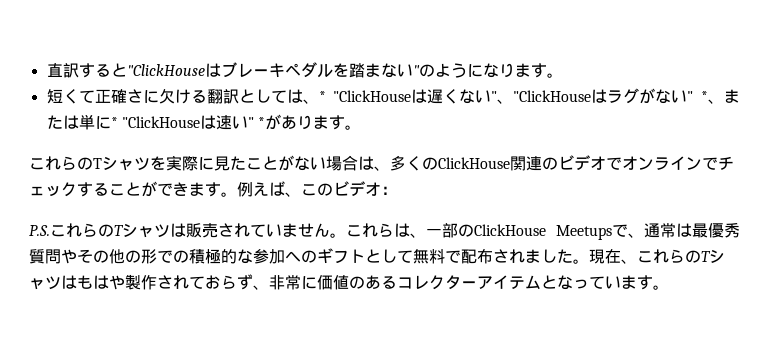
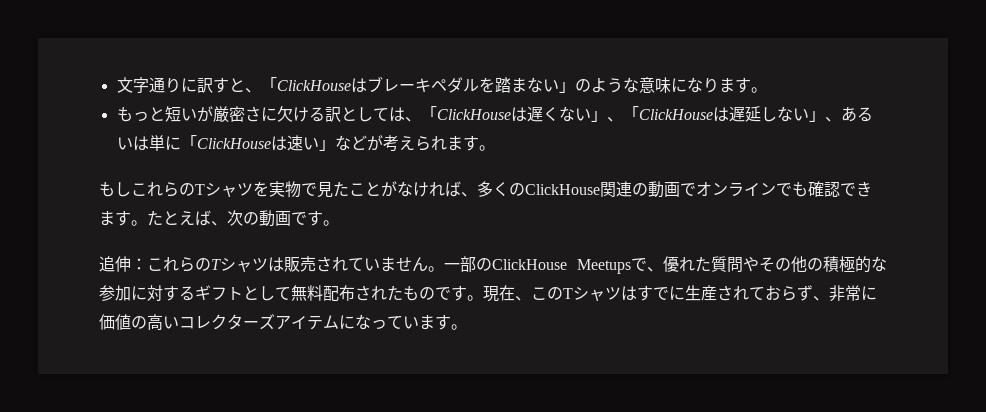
[46,63,205,78] 直訳すると"ClickHouse -> [116,77,351,93] 文字通りに訳すと、「ClickHouse
[412,63,467,78] "のよう -> [558,77,671,93] 」のような意味
[46,89,127,104] 短くて正確 -> [116,106,245,122] もっと短いが厳密
[206,89,223,104] 翻 -> (325, 114) none
[318,90,412,102] * "ClickHouse -> [420,106,511,120] 「ClickHouse
[491,88,740,104] [46,114,362,130] "、"ClickHouseはラグがない" *、または単に* "ClickHouseは速い" *があります。 // -> [590,106,873,122] [116,135,495,152] [99,181,131,197] 」、「ClickHouseは遅延しない」、あるいは単に「ClickHouseは速い」などが考えられます。 // もし
[182,156,214,171] 際に -> [285,181,317,198] 物で
[310,155,374,171] い場合は -> [413,181,461,197] ければ
[558,155,606,170] ビデオ -> [648,181,680,198] 動画
[718,156,734,170] [29,181,381,197] チェックすることができます。例えば、このビデオ -> [792,181,872,197] [99,210,339,227] [99,256,131,272] も確認できます。たとえば、次の動画です。 // 追伸
[29,225,50,236] // P.S. -> (147, 264) none
[346,223,426,238] これらは、 -> (444, 269) none
[644,223,740,238] 通常は最優秀 -> [663,256,711,272] 優れた
[141,249,189,264] 形での -> (823, 264) none
[285,250,317,263] への -> [131,285,195,301] に対する
[445,250,461,263] で -> (323, 293) none
[525,249,573,263] ました -> [387,285,467,301] たものです
[653,249,725,263] [29,274,157,290] れらのTシャツはもはや製作 -> [547,285,717,301] のTシャツはすでに生産
[365,275,397,289] ある -> [147,314,179,331] 高い
(477, 284) none -> [259,314,275,330] ズ
[541,275,557,289] と -> [339,315,355,329] に

